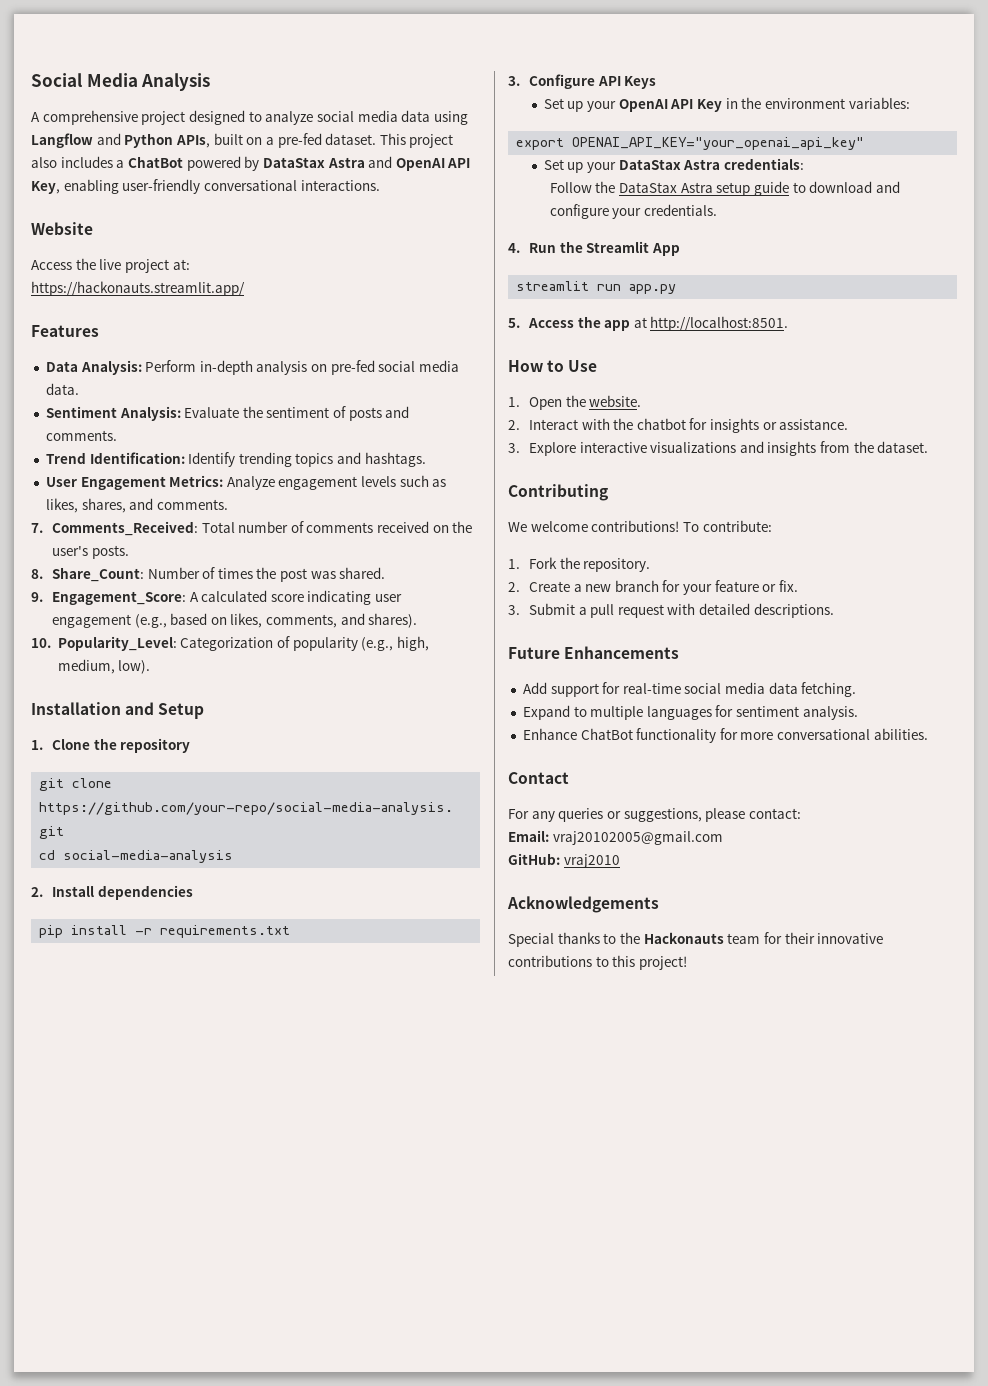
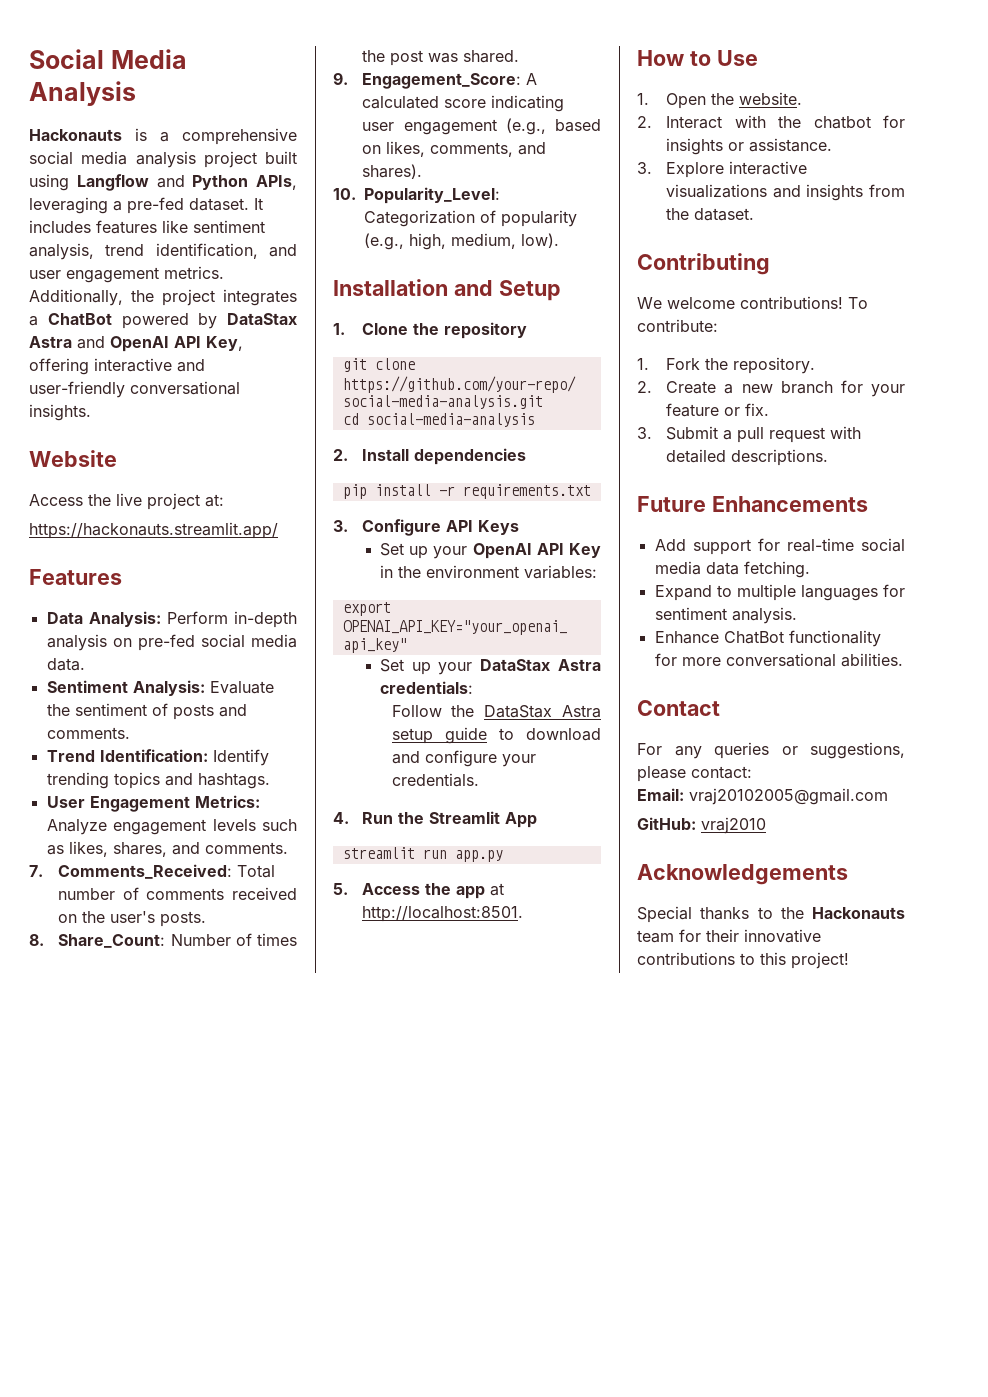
[31,110,431,125] A comprehensive project designed to analyze social media data -> [29,128,297,145] [29,151,297,168] Hackonauts is a comprehensive social media analysis project built
[213,133,263,145] built on -> [29,197,108,214] leveraging
[379,133,454,148] [31,156,113,168] This project also includes -> [254,198,263,210] [29,220,265,234] [29,243,297,260] [29,266,224,283] [29,289,297,306] It includes features like sentiment analysis, trend identification, and user engagement metrics. Additionally, the project integrates
[63,179,119,194] enabling -> [29,358,205,375] offering interactive and
[300,180,380,191] interactions. -> [29,404,91,421] insights.

